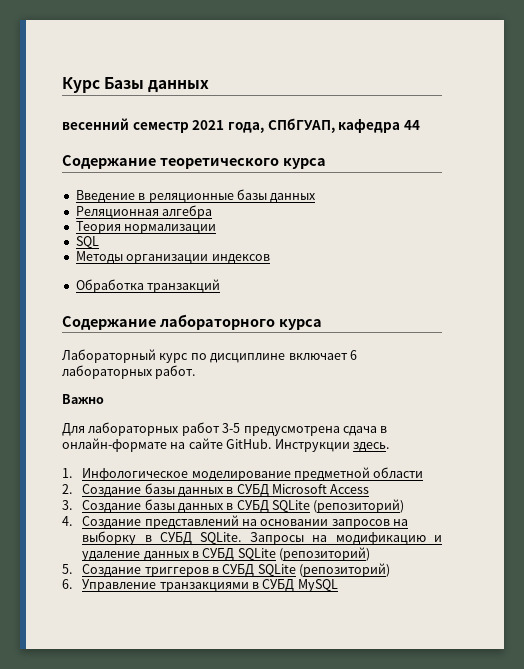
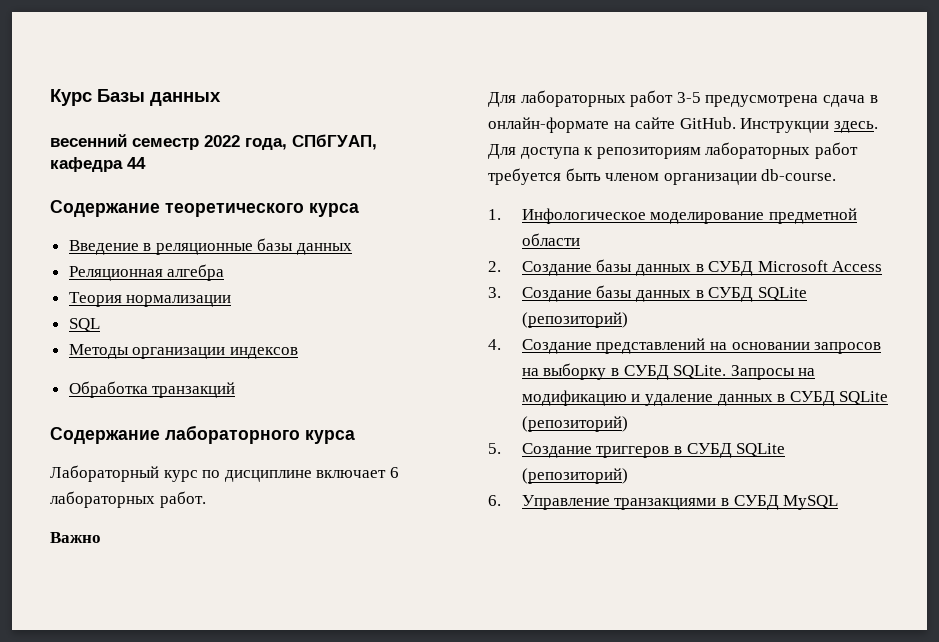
[192,120,225,130] 2021 -> [204,135,240,147] 2022
(389, 447) none -> [488,142,858,159] [488,168,837,185] Для доступа к репозиториям лабораторных работ требуется быть членом организации db-course.

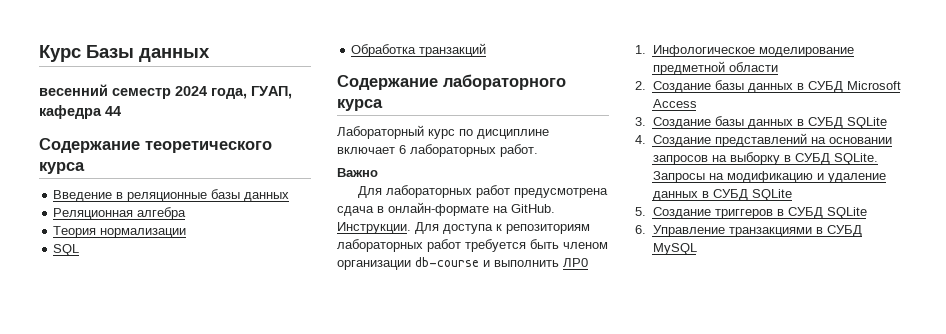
[204,134,377,150] 2022 года, СПбГУАП, -> [175,86,292,99] 2024 года, ГУАП,
[68,344,298,359] // Методы организации индексов -> (80, 250) none
[676,92,701,103] 3-5 -> (510, 191) none
[635,117,878,133] сайте GitHub. Инструкции здесь. -> [511,204,555,213] [337,222,411,234] GitHub. Инструкции.
[761,169,837,181] db-course. -> [415,257,588,267] db-course и выполнить ЛР0
[521,312,628,328] (репозиторий) -> (887, 123) none
[521,416,628,432] (репозиторий) -> (792, 195) none
[521,468,628,484] (репозиторий) -> (867, 213) none

